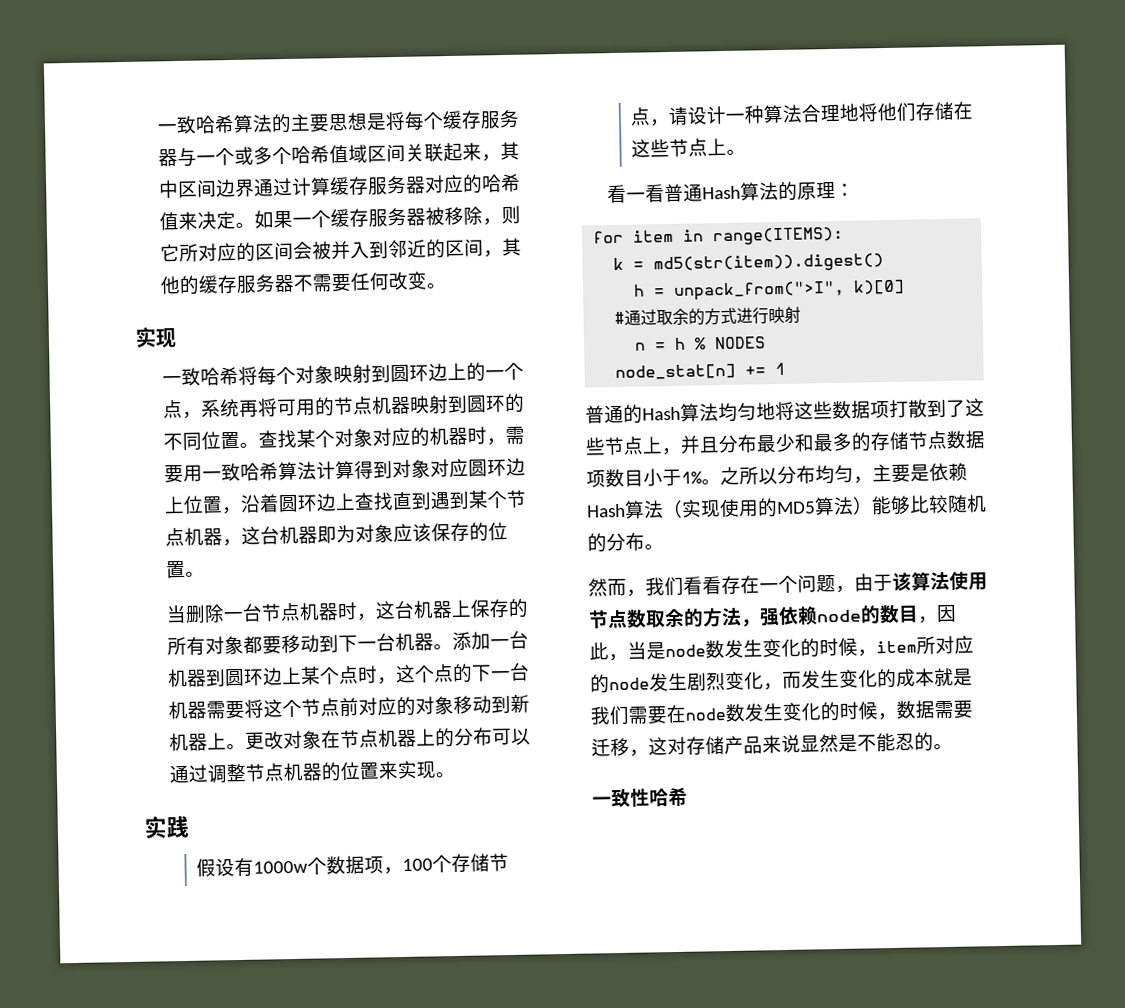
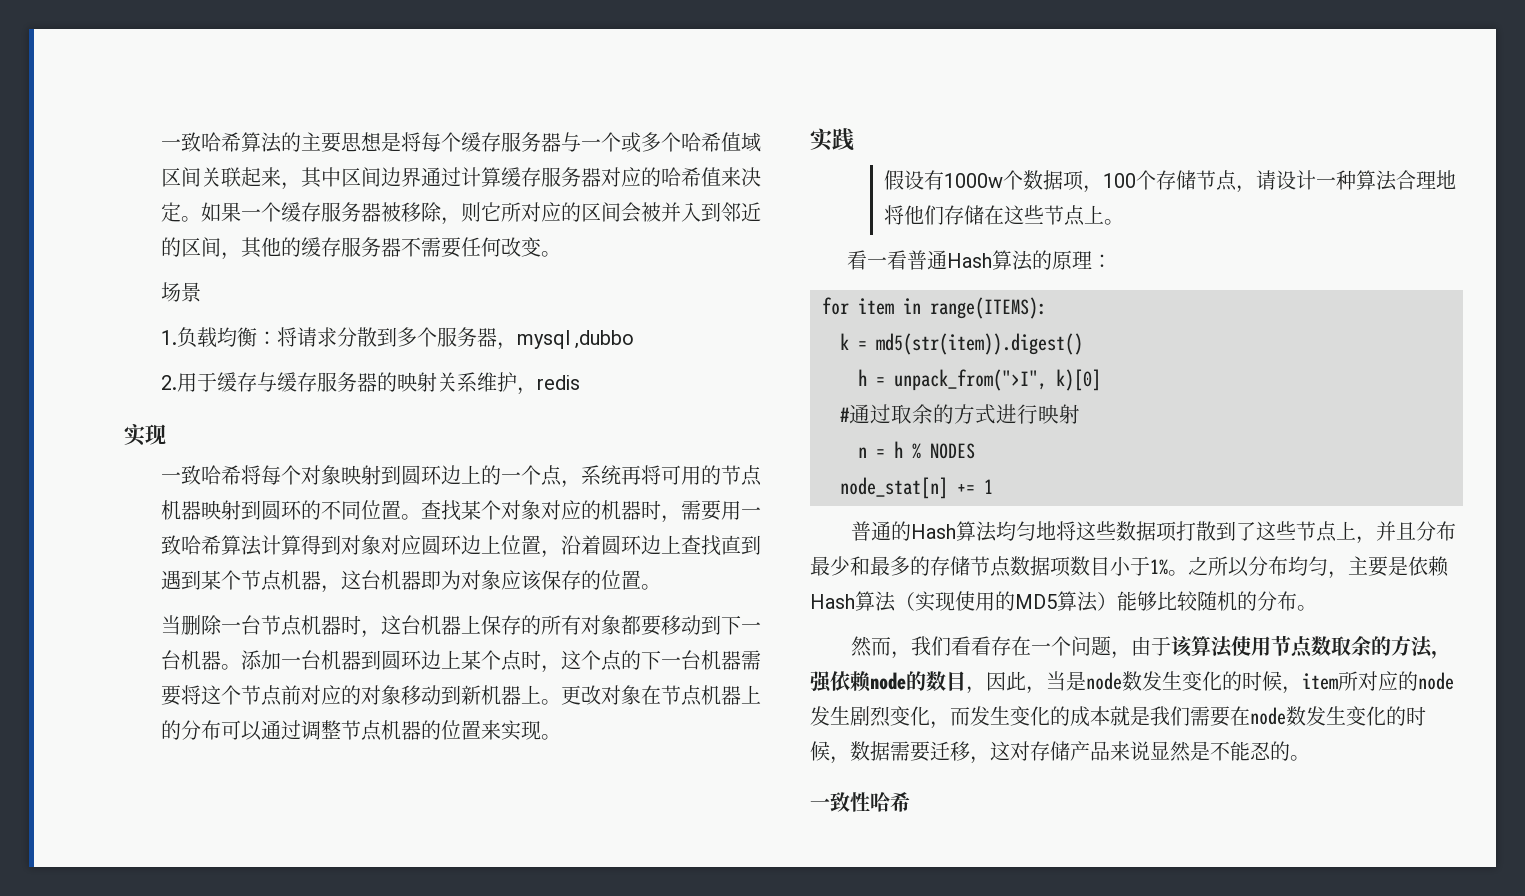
(447, 286) none -> [161,282,202,302] [161,327,635,350] [161,372,581,395] // 场景 // 1.负载均衡：将请求分散到多个服务器，mysql ,dubbo // 2.用于缓存与缓存服务器的映射关系维护，redis

